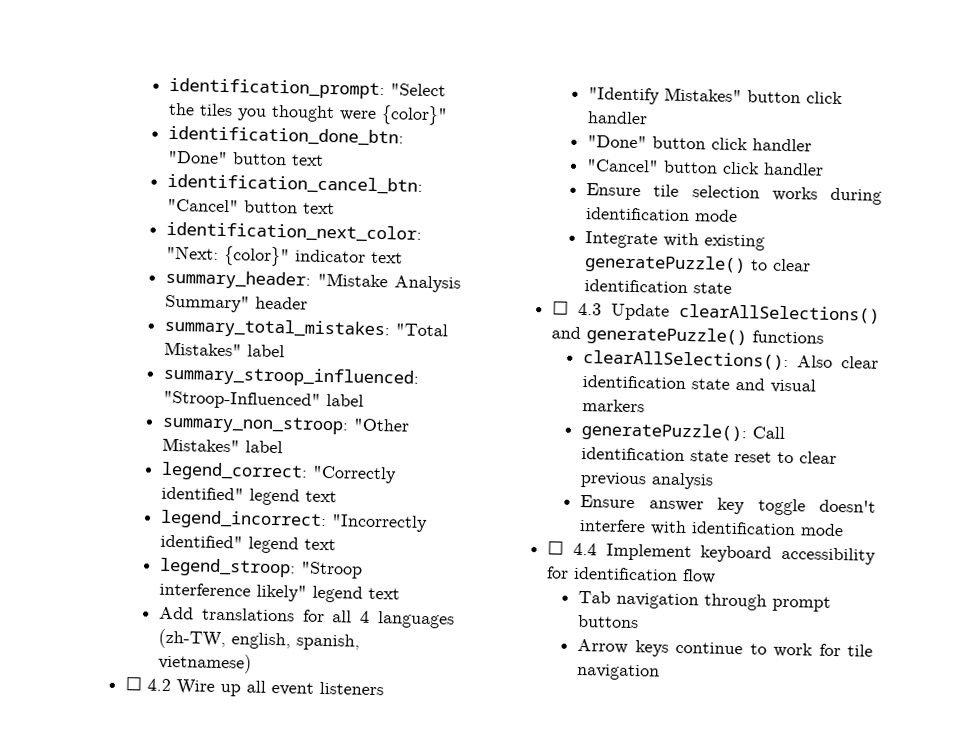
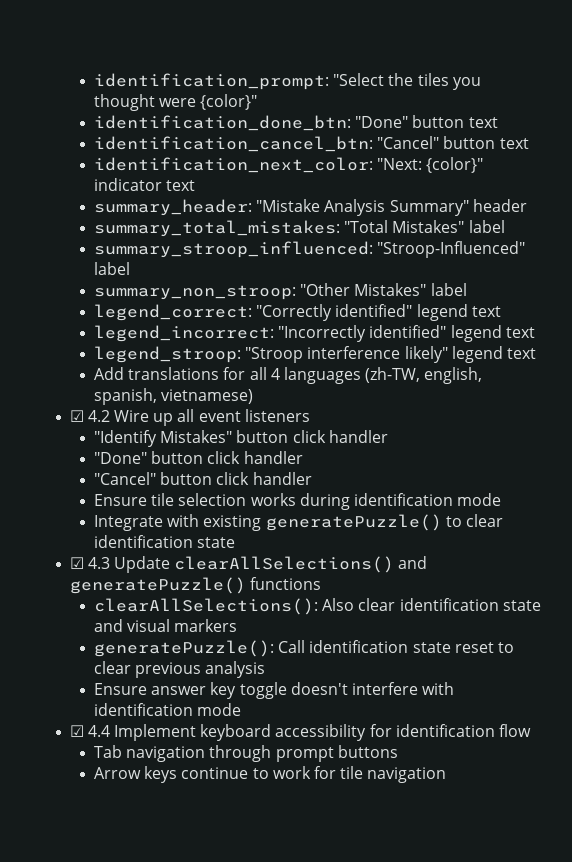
[125,676,143,691] ☐ -> [69,410,84,422] ☑
[552,300,570,315] ☐ -> [69,557,84,569] ☑
[547,540,565,555] ☐ -> [69,725,84,737] ☑

